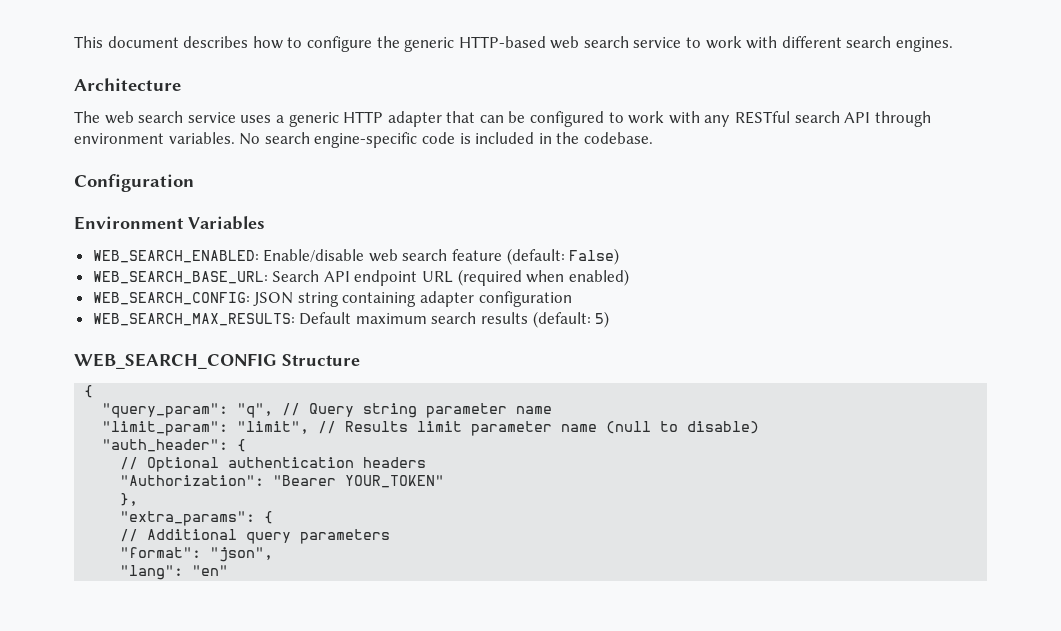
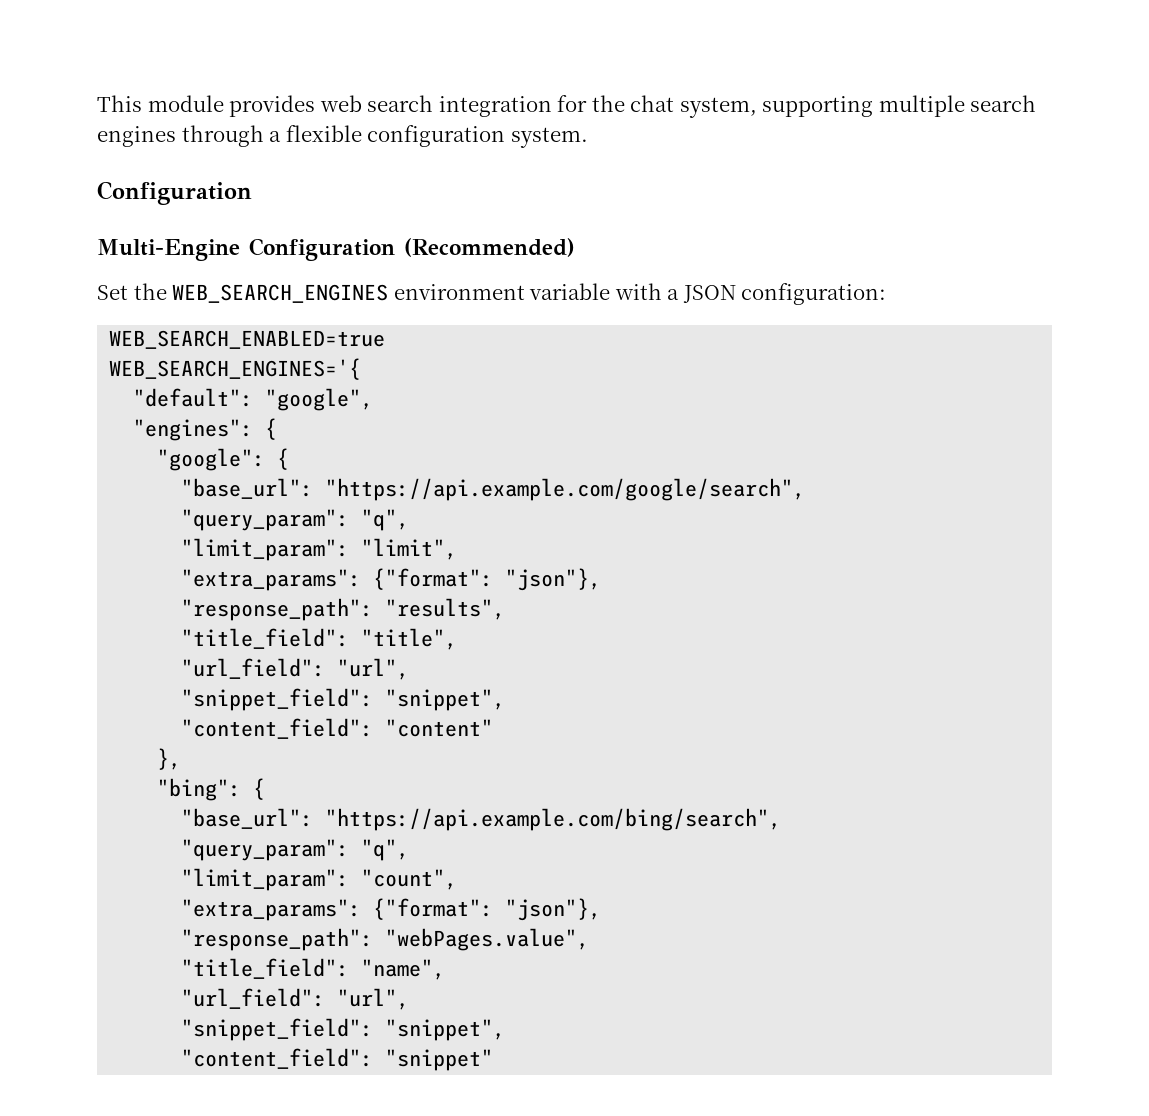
[107,36,954,52] [74,78,181,91] [74,111,931,127] [74,132,653,148] [74,174,194,192] [74,216,265,230] [92,248,620,265] [92,269,629,286] [92,291,572,307] [92,311,610,328] [74,353,360,369] [84,385,94,398] [102,403,553,418] [102,421,760,436] [102,439,247,452] [120,457,427,472] [120,475,445,488] document describes how to configure the generic HTTP-based web search service to work with different search engines. // Architecture // The web search service uses a generic HTTP adapter that can be configured to work with any RESTful search API through environment variables. No search engine-specific code is included in the codebase. // Configuration // Environment Variables // WEB_SEARCH_ENABLED: Enable/disable web search feature (default: False) // WEB_SEARCH_BASE_URL: Search API endpoint URL (required when enabled) // WEB_SEARCH_CONFIG: JSON string containing adapter configuration // WEB_SEARCH_MAX_RESULTS: Default maximum search results (default: 5) // WEB_SEARCH_CONFIG Structure // { // "query_param": "q", // Query string parameter name // "limit_param": "limit", // Results limit parameter name (null to disable) // "auth_header": { // // Optional authentication headers // "Authorization": "Bearer YOUR_TOKEN" -> [147,95,1037,118] [97,125,588,148] [97,181,252,205] [97,238,575,261] [97,283,887,305] [109,330,386,349] [109,358,362,380] [133,388,374,411] [133,418,278,441] [157,448,290,471] [181,478,806,501] [181,509,410,531] [181,538,458,561] [181,568,602,591] [181,598,506,621] [181,628,458,650] [181,658,410,680] [181,688,506,711] [181,718,494,739] module provides web search integration for the chat system, supporting multiple search engines through a flexible configuration system. // Configuration // Multi-Engine Configuration (Recommended) // Set the WEB_SEARCH_ENGINES environment variable with a JSON configuration: // WEB_SEARCH_ENABLED=true // WEB_SEARCH_ENGINES='{ // "default": "google", // "engines": { // "google": { // "base_url": "https://api.example.com/google/search", // "query_param": "q", // "limit_param": "limit", // "extra_params": {"format": "json"}, // "response_path": "results", // "title_field": "title", // "url_field": "url", // "snippet_field": "snippet", // "content_field": "content"
[120,511,274,526] [120,529,391,544] [120,547,274,562] [120,565,229,580] "extra_params": { // // Additional query parameters // "format": "json", // "lang": "en" -> [157,778,266,801] [181,808,782,831] [181,839,410,861] [181,868,458,891] [181,898,602,921] [181,928,590,951] [181,958,446,980] [181,988,410,1010] [181,1018,506,1041] [181,1048,494,1071] "bing": { // "base_url": "https://api.example.com/bing/search", // "query_param": "q", // "limit_param": "count", // "extra_params": {"format": "json"}, // "response_path": "webPages.value", // "title_field": "name", // "url_field": "url", // "snippet_field": "snippet", // "content_field": "snippet"

